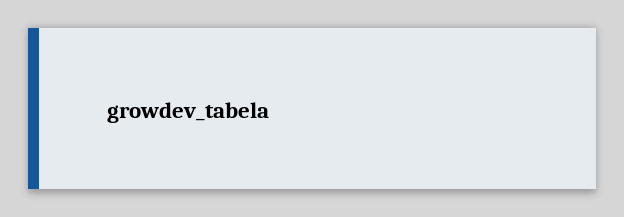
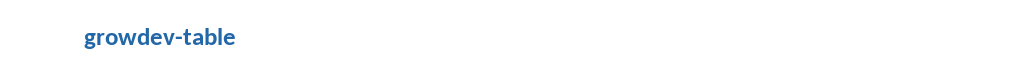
[107,102,269,123] growdev_tabela -> [84,28,236,49] growdev-table

